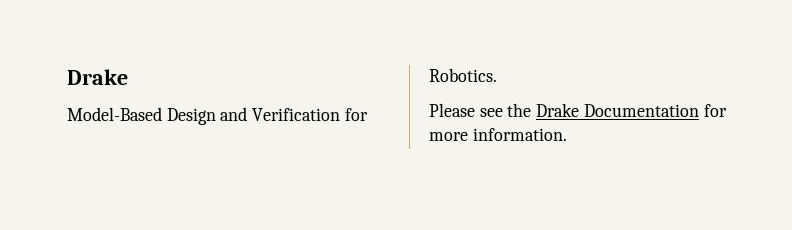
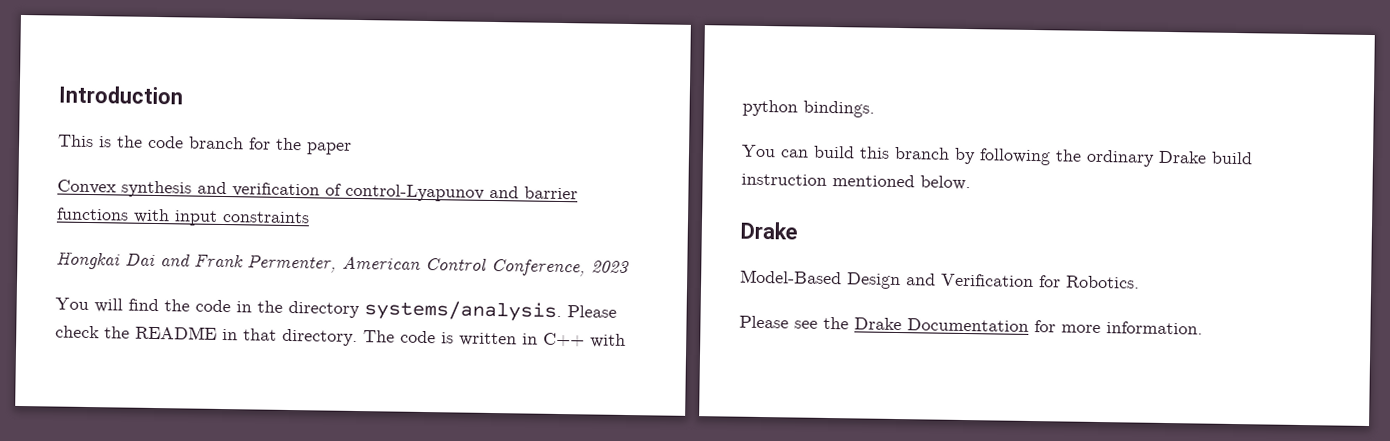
(67, 77) none -> [58,85,183,105] [58,134,352,155] [57,179,578,202] [56,207,310,226] [56,251,630,277] [55,297,617,323] [55,325,626,348] [742,99,875,118] [741,144,1253,167] [741,173,971,191] Introduction // This is the code branch for the paper // Convex synthesis and verification of control-Lyapunov and barrier functions with input constraints // Hongkai Dai and Frank Permenter, American Control Conference, 2023 // You will find the code in the directory systems/analysis. Please check the README in that directory. The code is written in C++ with python bindings. // You can build this branch by following the ordinary Drake build instruction mentioned below. //

